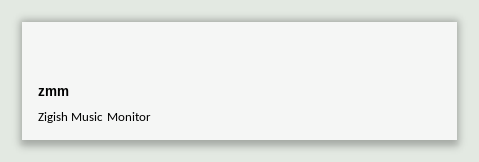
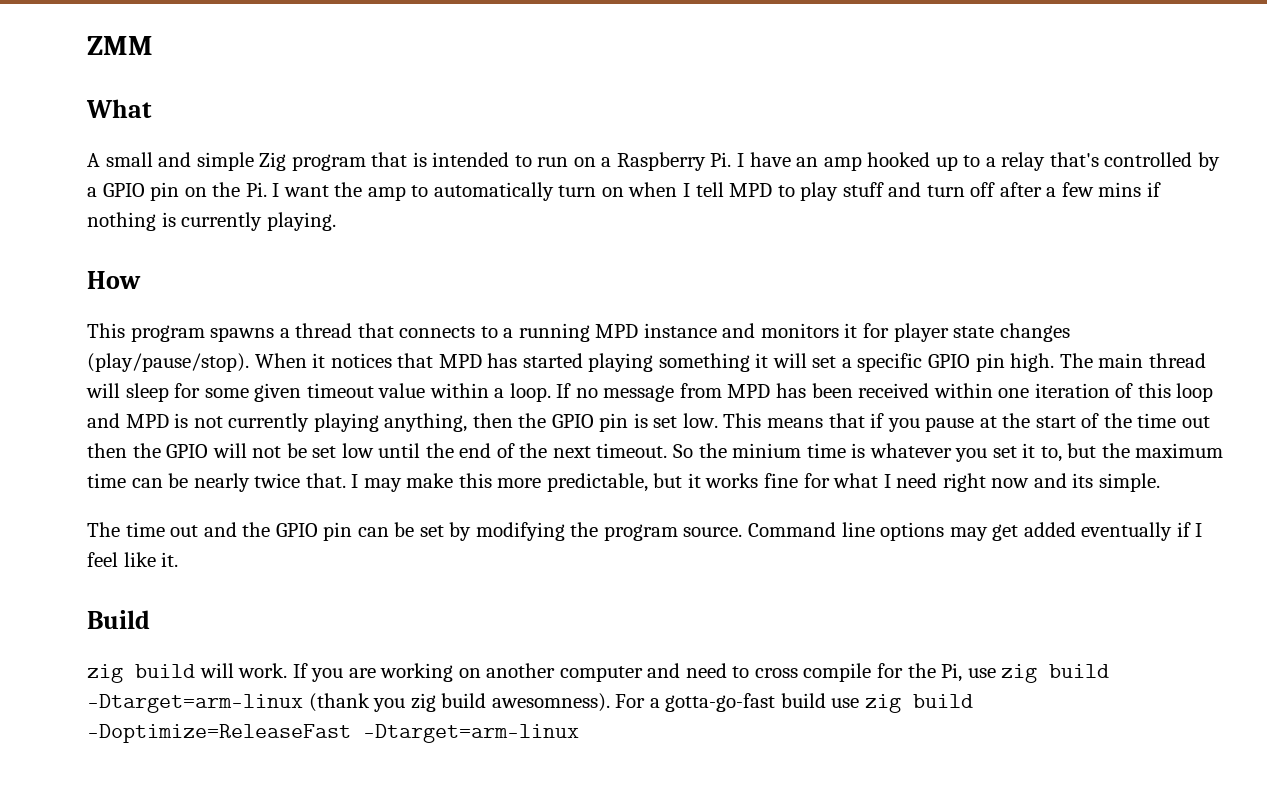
[38,88,69,96] [38,112,151,123] zmm // Zigish Music Monitor -> [87,36,153,55] [86,99,152,118] [87,152,1220,171] [87,182,1161,201] [87,212,336,231] [87,271,141,289] [87,323,1070,342] [87,353,1206,372] [86,383,1214,402] [87,413,1210,432] [87,443,1224,462] [87,473,1160,492] [87,522,1203,541] [87,552,179,567] [87,610,150,629] [87,663,1110,683] [87,693,973,713] [87,724,579,743] ZMM // What // A small and simple Zig program that is intended to run on a Raspberry Pi. I have an amp hooked up to a relay that's controlled by a GPIO pin on the Pi. I want the amp to automatically turn on when I tell MPD to play stuff and turn off after a few mins if nothing is currently playing. // How // This program spawns a thread that connects to a running MPD instance and monitors it for player state changes (play/pause/stop). When it notices that MPD has started playing something it will set a specific GPIO pin high. The main thread will sleep for some given timeout value within a loop. If no message from MPD has been received within one iteration of this loop and MPD is not currently playing anything, then the GPIO pin is set low. This means that if you pause at the start of the time out then the GPIO will not be set low until the end of the next timeout. So the minium time is whatever you set it to, but the maximum time can be nearly twice that. I may make this more predictable, but it works fine for what I need right now and its simple. // The time out and the GPIO pin can be set by modifying the program source. Command line options may get added eventually if I feel like it. // Build // zig build will work. If you are working on another computer and need to cross compile for the Pi, use zig build -Dtarget=arm-linux (thank you zig build awesomness). For a gotta-go-fast build use zig build -Doptimize=ReleaseFast -Dtarget=arm-linux

